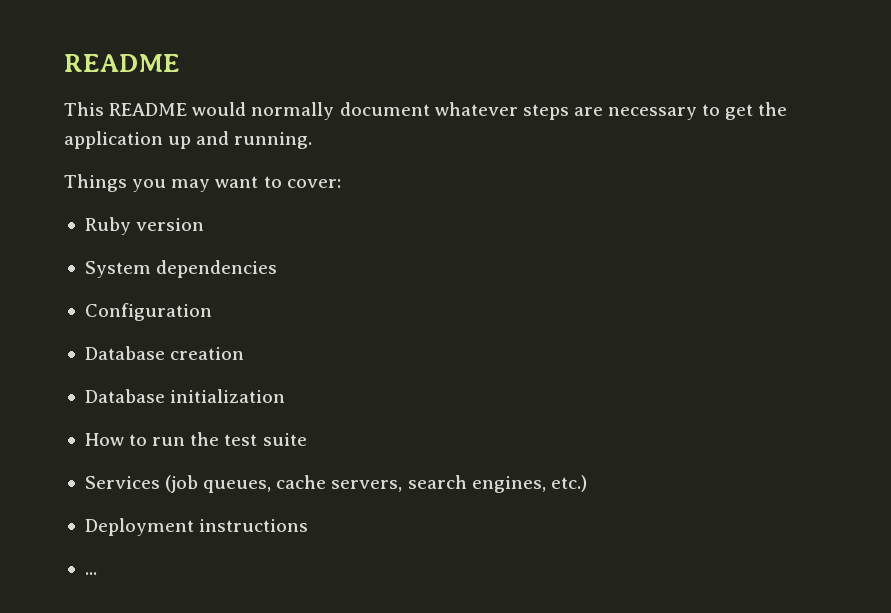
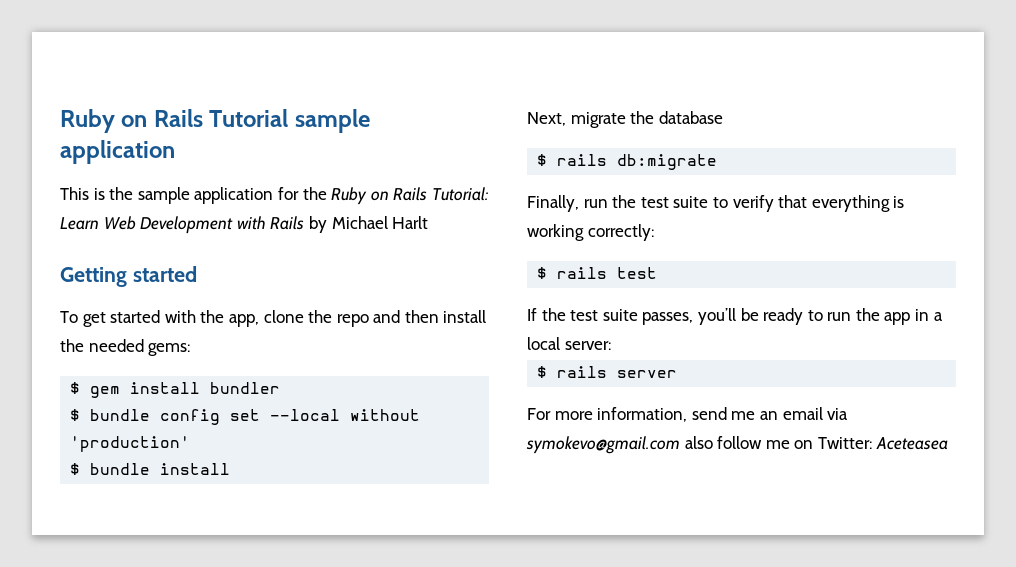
[64,54,180,72] [64,102,788,120] [64,131,313,149] [64,174,341,192] [84,217,205,235] [84,260,278,278] [84,303,212,321] [84,346,245,360] [84,389,286,403] [84,432,307,446] [84,475,587,493] [84,518,309,536] [84,572,97,575] README // This README would normally document whatever steps are necessary to get the application up and running. // Things you may want to cover: // Ruby version // System dependencies // Configuration // Database creation // Database initialization // How to run the test suite // Services (job queues, cache servers, search engines, etc.) // Deployment instructions // ... -> [60,109,370,133] [60,140,175,164] [60,187,489,205] [60,216,429,234] [60,266,197,287] [60,310,487,327] [60,339,191,356] [70,382,281,398] [70,409,421,425] [70,436,191,452] [70,463,231,475] [527,111,723,128] [537,154,718,170] [527,195,905,212] [527,224,654,241] [537,267,658,279] [527,308,943,325] [527,337,611,350] [537,366,678,378] [527,407,849,422] [526,436,948,454] Ruby on Rails Tutorial sample application // This is the sample application for the Ruby on Rails Tutorial: Learn Web Development with Rails by Michael Harlt // Getting started // To get started with the app, clone the repo and then install the needed gems: // $ gem install bundler // $ bundle config set --local without 'production' // $ bundle install // Next, migrate the database // $ rails db:migrate // Finally, run the test suite to verify that everything is working correctly: // $ rails test // If the test suite passes, you’ll be ready to run the app in a local server: // $ rails server // For more information, send me an email via symokevo@gmail.com also follow me on Twitter: Aceteasea

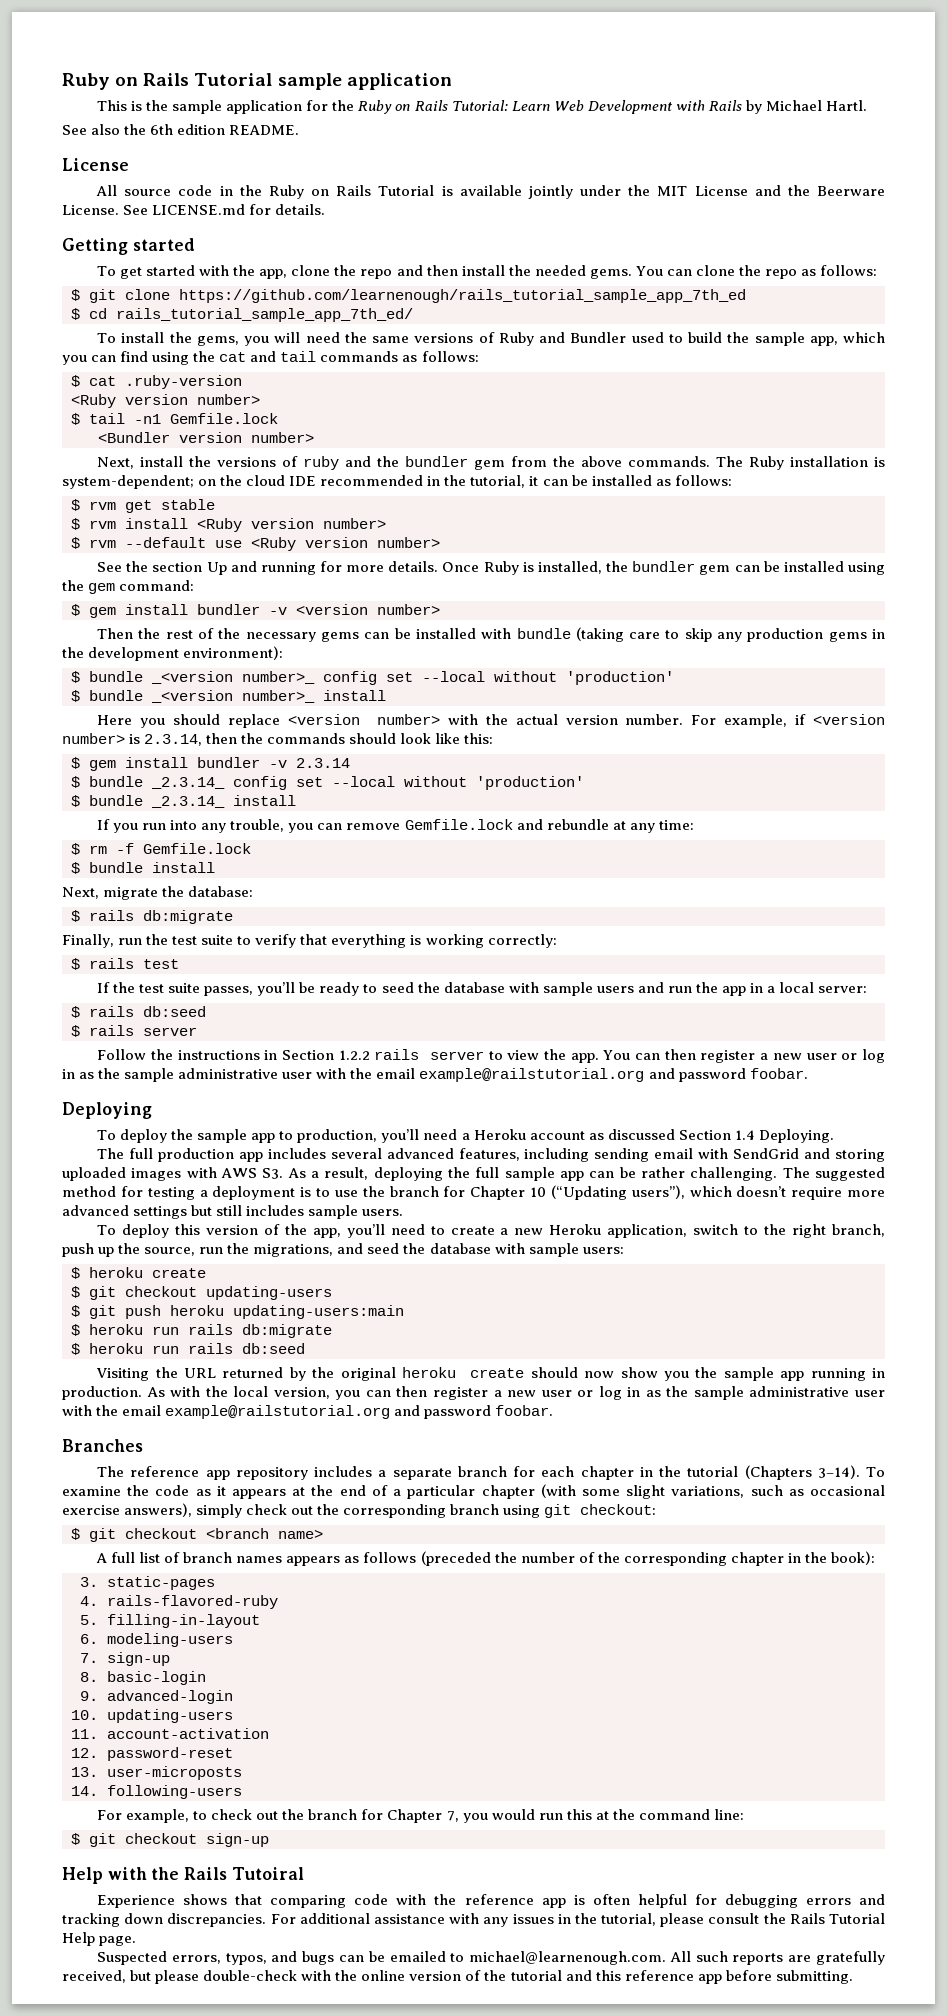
[392,216,429,229] Harlt -> [825,100,867,111] [62,124,300,135] [62,158,129,171] [96,185,885,199] [62,204,326,215] Hartl. // See also the 6th edition README. // License // All source code in the Ruby on Rails Tutorial is available jointly under the MIT License and the Beerware License. See LICENSE.md for details.
[148,343,191,356] [70,382,281,398] [70,409,421,425] [70,436,191,452] gems: // $ gem install bundler // $ bundle config set --local without 'production' -> [589,265,878,279] [71,289,746,303] [71,308,413,322] [97,332,886,346] [62,351,479,365] [71,375,242,389] [71,394,260,408] [71,413,278,425] [98,432,314,443] [97,456,885,470] [62,475,732,489] [71,499,215,513] [71,518,386,532] [71,537,440,551] [97,561,885,575] [62,580,195,594] [71,604,440,618] [97,627,885,642] [62,646,284,661] [71,671,674,685] [71,690,386,703] [97,714,885,728] [62,733,494,746] [71,757,350,771] [71,776,584,790] [71,795,296,808] [97,819,694,833] [71,843,251,855] gems. You can clone the repo as follows: // $ git clone https://github.com/learnenough/rails_tutorial_sample_app_7th_ed // $ cd rails_tutorial_sample_app_7th_ed/ // To install the gems, you will need the same versions of Ruby and Bundler used to build the sample app, which you can find using the cat and tail commands as follows: // $ cat .ruby-version // <Ruby version number> // $ tail -n1 Gemfile.lock // <Bundler version number> // Next, install the versions of ruby and the bundler gem from the above commands. The Ruby installation is system-dependent; on the cloud IDE recommended in the tutorial, it can be installed as follows: // $ rvm get stable // $ rvm install <Ruby version number> // $ rvm --default use <Ruby version number> // See the section Up and running for more details. Once Ruby is installed, the bundler gem can be installed using the gem command: // $ gem install bundler -v <version number> // Then the rest of the necessary gems can be installed with bundle (taking care to skip any production gems in the development environment): // $ bundle _<version number>_ config set --local without 'production' // $ bundle _<version number>_ install // Here you should replace <version number> with the actual version number. For example, if <version number> is 2.3.14, then the commands should look like this: // $ gem install bundler -v 2.3.14 // $ bundle _2.3.14_ config set --local without 'production' // $ bundle _2.3.14_ install // If you run into any trouble, you can remove Gemfile.lock and rebundle at any time: // $ rm -f Gemfile.lock
[658,111,723,124] database -> [188,886,254,897] database:
(823, 315) none -> [381,982,664,996] seed the database with sample users and
(611, 345) none -> [71,1006,206,1018] // $ rails db:seed
[527,407,849,422] [526,436,948,454] For more information, send me an email via symokevo@gmail.com also follow me on Twitter: Aceteasea -> [97,1049,885,1063] [62,1068,808,1082] [62,1102,152,1119] [97,1129,834,1143] [97,1148,885,1162] [62,1167,886,1181] [62,1185,886,1200] [62,1205,404,1219] [97,1224,885,1238] [62,1243,624,1257] [71,1267,206,1279] [71,1286,332,1300] [71,1305,404,1319] [71,1324,332,1338] [71,1343,305,1355] [96,1367,886,1381] [62,1386,885,1400] [62,1405,554,1419] [62,1439,143,1452] [97,1465,886,1480] [62,1484,886,1499] [62,1503,657,1518] [71,1528,323,1542] [96,1551,875,1566] [80,1576,215,1590] [80,1595,278,1609] [80,1614,260,1628] [80,1633,233,1647] [80,1652,170,1666] [80,1671,206,1685] [80,1690,233,1704] [71,1709,233,1723] [71,1728,269,1739] [71,1747,233,1761] [71,1766,242,1780] [71,1785,242,1799] [97,1809,744,1823] [71,1833,269,1847] [62,1867,304,1884] [97,1894,886,1908] [62,1913,885,1927] [62,1932,137,1946] [97,1951,885,1965] [62,1970,853,1984] Follow the instructions in Section 1.2.2 rails server to view the app. You can then register a new user or log in as the sample administrative user with the email example@railstutorial.org and password foobar. // Deploying // To deploy the sample app to production, you’ll need a Heroku account as discussed Section 1.4 Deploying. // The full production app includes several advanced features, including sending email with SendGrid and storing uploaded images with AWS S3. As a result, deploying the full sample app can be rather challenging. The suggested method for testing a deployment is to use the branch for Chapter 10 (“Updating users”), which doesn’t require more advanced settings but still includes sample users. // To deploy this version of the app, you’ll need to create a new Heroku application, switch to the right branch, push up the source, run the migrations, and seed the database with sample users: // $ heroku create // $ git checkout updating-users // $ git push heroku updating-users:main // $ heroku run rails db:migrate // $ heroku run rails db:seed // Visiting the URL returned by the original heroku create should now show you the sample app running in production. As with the local version, you can then register a new user or log in as the sample administrative user with the email example@railstutorial.org and password foobar. // Branches // The reference app repository includes a separate branch for each chapter in the tutorial (Chapters 3–14). To examine the code as it appears at the end of a particular chapter (with some slight variations, such as occasional exercise answers), simply check out the corresponding branch using git checkout: // $ git checkout <branch name> // A full list of branch names appears as follows (preceded the number of the corresponding chapter in the book): // 3. static-pages // 4. rails-flavored-ruby // 5. filling-in-layout // 6. modeling-users // 7. sign-up // 8. basic-login // 9. advanced-login // 10. updating-users // 11. account-activation // 12. password-reset // 13. user-microposts // 14. following-users // For example, to check out the branch for Chapter 7, you would run this at the command line: // $ git checkout sign-up // Help with the Rails Tutoiral // Experience shows that comparing code with the reference app is often helpful for debugging errors and tracking down discrepancies. For additional assistance with any issues in the tutorial, please consult the Rails Tutorial Help page. // Suspected errors, typos, and bugs can be emailed to michael@learnenough.com. All such reports are gratefully received, but please double-check with the online version of the tutorial and this reference app before submitting.

